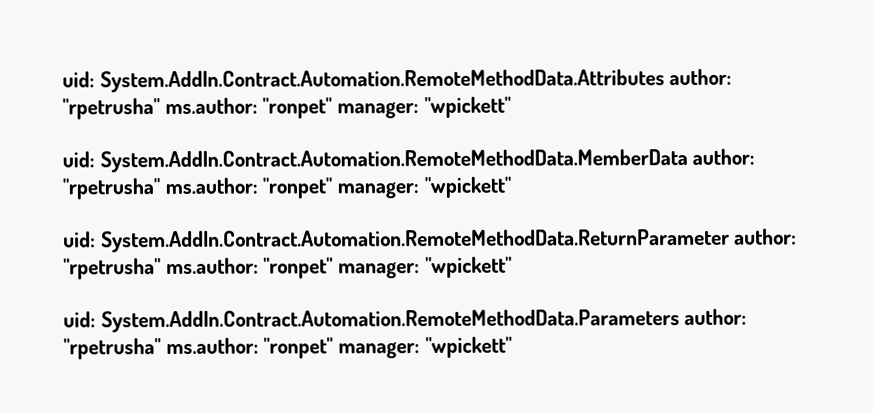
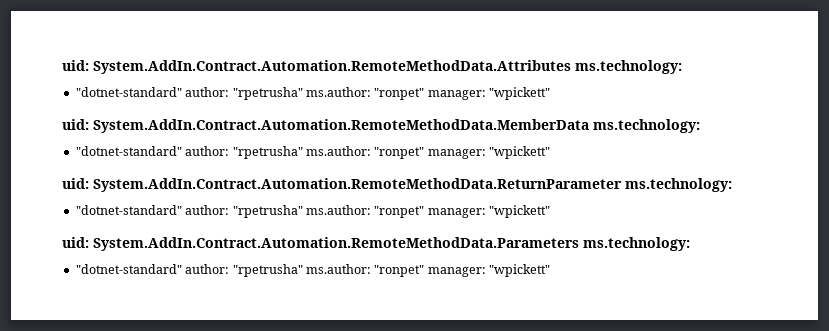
(665, 81) none -> [575,60,682,74] [75,87,182,97] ms.technology: // "dotnet-standard"
(688, 161) none -> [593,119,700,133] [75,146,182,156] ms.technology: // "dotnet-standard"
(730, 240) none -> [625,178,732,192] [75,205,182,215] ms.technology: // "dotnet-standard"
(680, 321) none -> [583,237,690,251] [75,264,182,274] ms.technology: // "dotnet-standard"

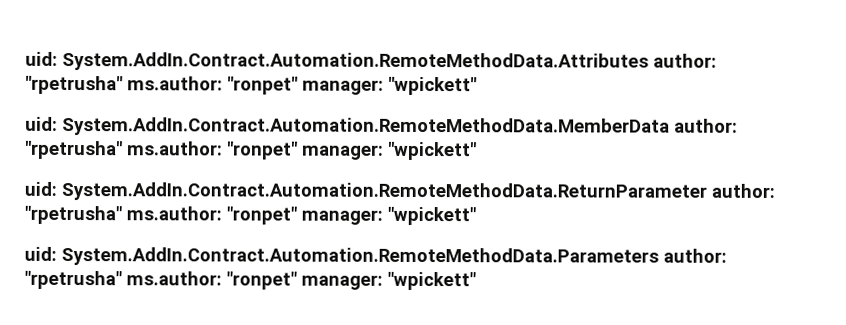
[575,60,682,74] [75,87,182,97] ms.technology: // "dotnet-standard" -> (649, 61) none
[593,119,700,133] [75,146,182,156] ms.technology: // "dotnet-standard" -> (670, 126) none
[625,178,732,192] [75,205,182,215] ms.technology: // "dotnet-standard" -> (707, 191) none
[583,237,690,251] [75,264,182,274] ms.technology: // "dotnet-standard" -> (659, 256) none

